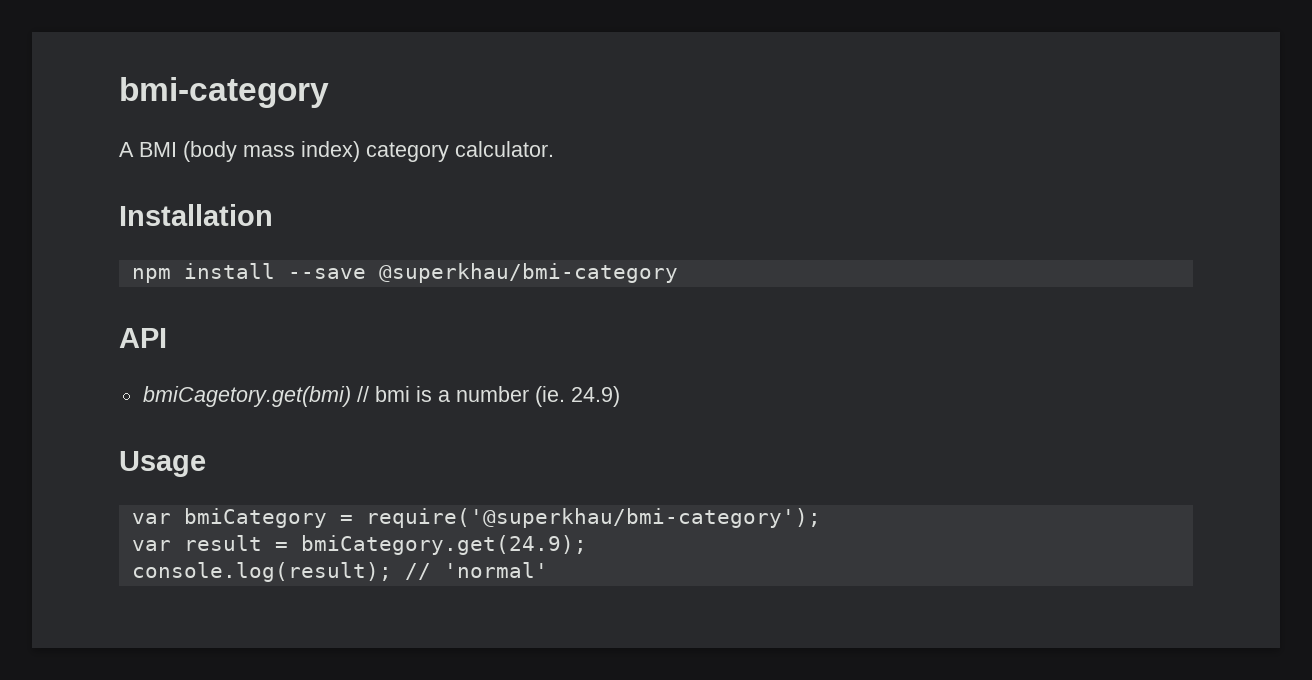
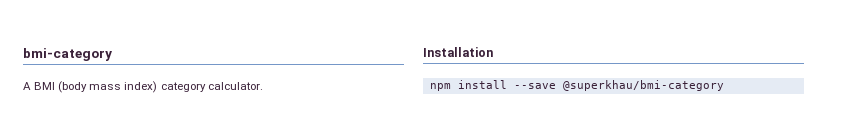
[119,328,167,348] [142,386,620,407] [119,451,206,477] [131,508,821,528] [131,535,587,555] [131,562,548,582] // API // bmiCagetory.get(bmi) // bmi is a number (ie. 24.9) // Usage // var bmiCategory = require('@superkhau/bmi-category'); // var result = bmiCategory.get(24.9); // console.log(result); // 'normal' -> (724, 85) none

